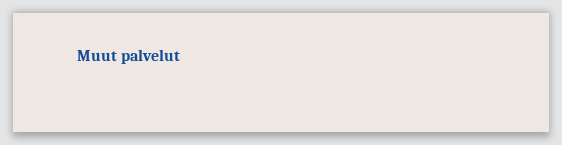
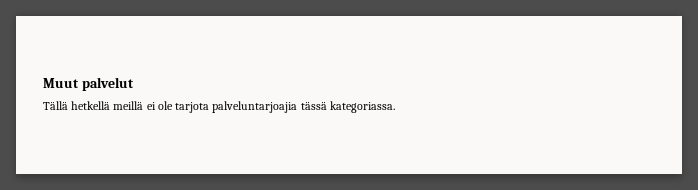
(181, 56) none -> [43,101,395,113] // Tällä hetkellä meillä ei ole tarjota palveluntarjoajia tässä kategoriassa.

